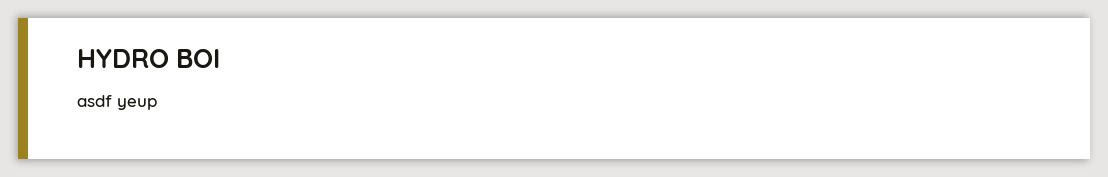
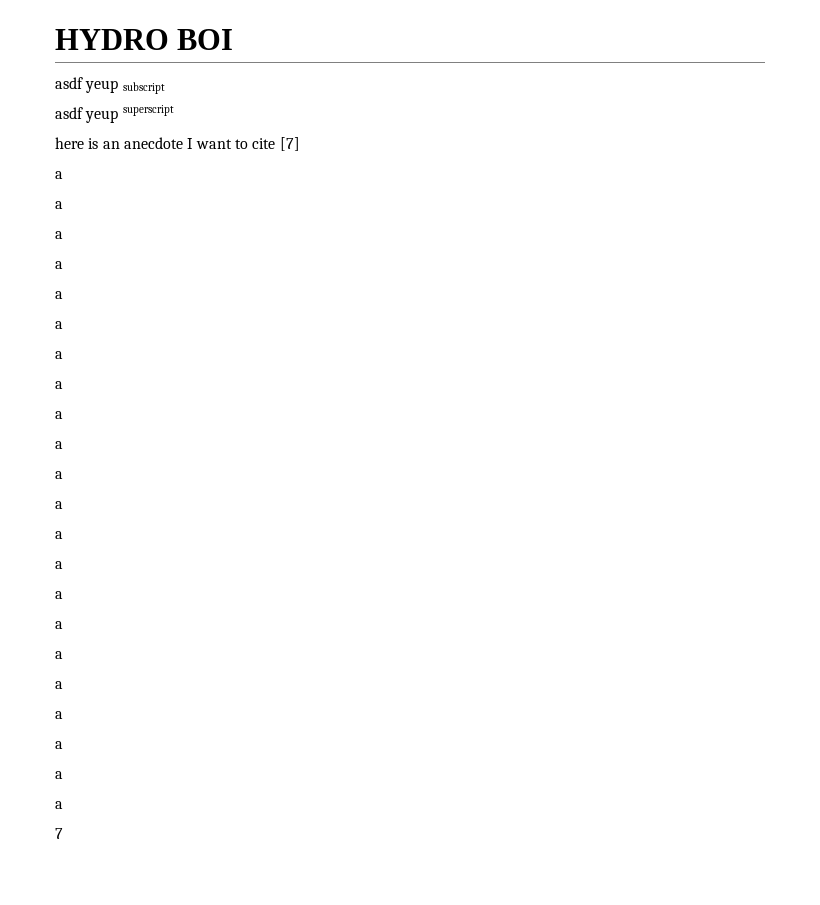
(157, 104) none -> [122,82,165,94] [55,105,174,123] [55,137,300,151] [55,171,63,179] [55,201,63,209] [55,231,63,239] [55,261,63,269] [55,291,63,299] [55,321,63,329] [55,351,63,359] [55,381,63,389] [55,411,63,419] [55,441,63,449] [55,471,63,479] [55,501,63,509] [55,531,63,539] [55,561,63,569] [55,591,63,599] [55,621,63,629] [55,651,63,659] [55,681,63,689] [55,711,63,719] [55,741,63,749] [55,771,63,779] [55,801,63,809] [55,828,63,839] subscript // asdf yeup superscript // here is an anecdote I want to cite [7] // a // a // a // a // a // a // a // a // a // a // a // a // a // a // a // a // a // a // a // a // a // a // 7

